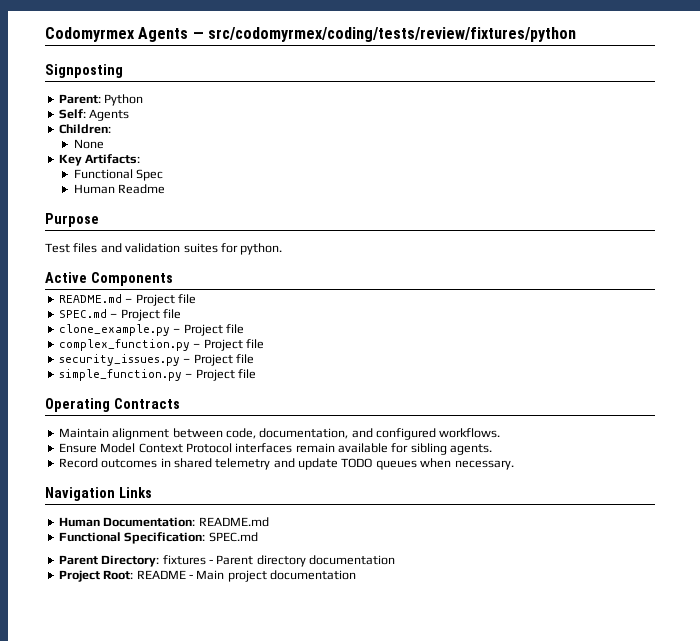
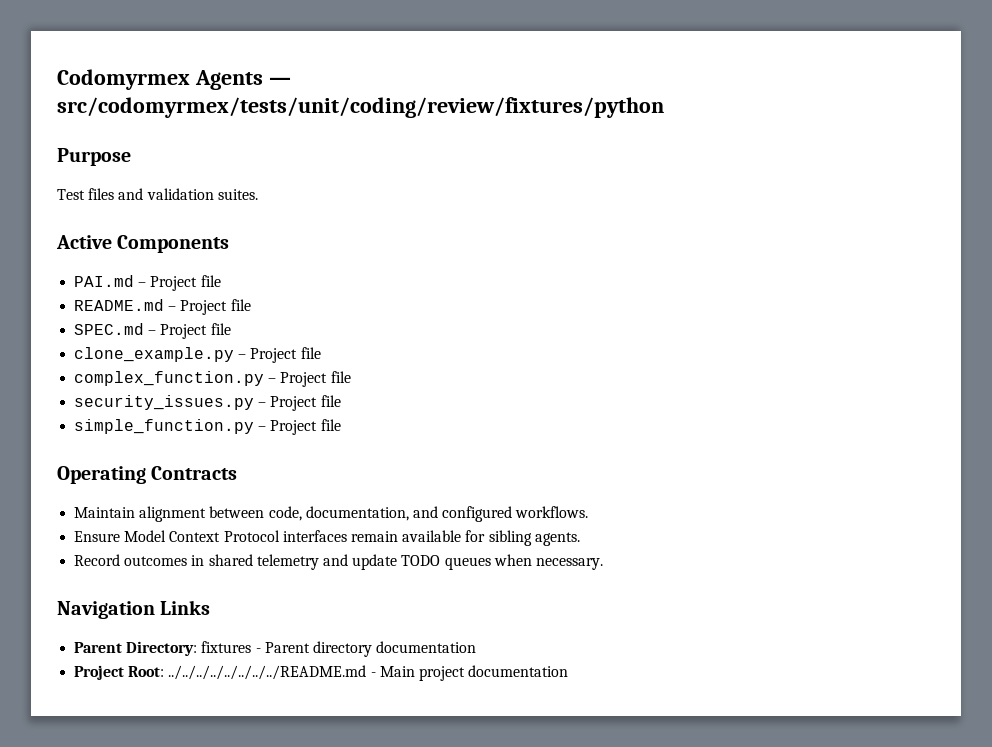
[207,27,576,42] [45,64,123,78] [58,94,144,106] [58,109,130,121] [58,124,111,134] [73,139,104,149] [58,154,141,166] [73,169,163,181] [73,184,165,194] src/codomyrmex/coding/tests/review/fixtures/python // Signposting // Parent: Python // Self: Agents // Children: // None // Key Artifacts: // Functional Spec // Human Readme -> [57,97,664,118] src/codomyrmex/tests/unit/coding/review/fixtures/python
[183,243,283,255] suites for python. -> [217,189,258,200] suites.
(173, 279) none -> [74,275,221,291] // PAI.md – Project file
[58,517,269,527] [58,532,258,544] // Human Documentation: README.md // Functional Specification: SPEC.md -> (211, 607) none
[136,570,186,579] README -> [168,665,367,680] ../../../../../../../../README.md

